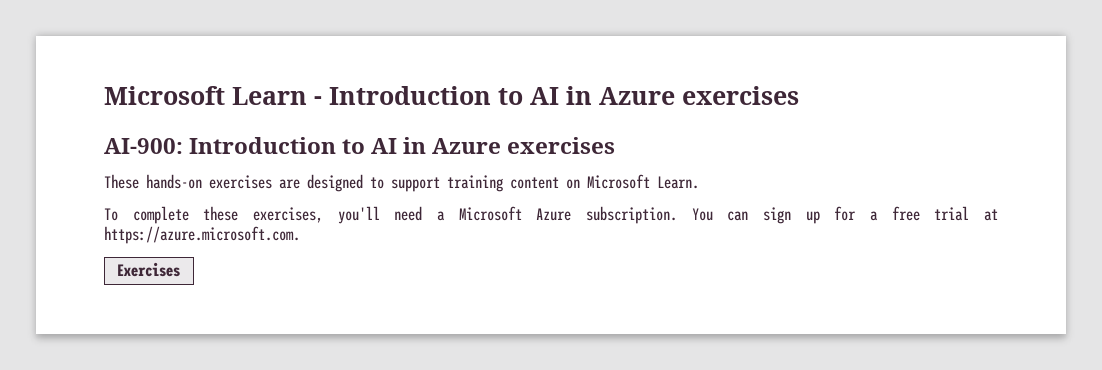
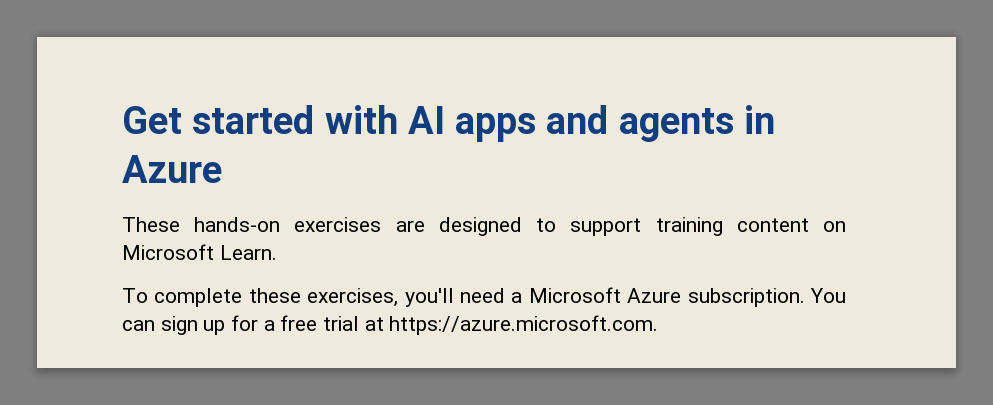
[104,86,799,105] [104,137,616,154] Microsoft Learn - Introduction to AI in Azure exercises // AI-900: Introduction to AI in Azure exercises -> [122,105,775,142] [122,155,222,183] Get started with AI apps and agents in Azure
[116,262,180,277] // Exercises -> (659, 325) none

